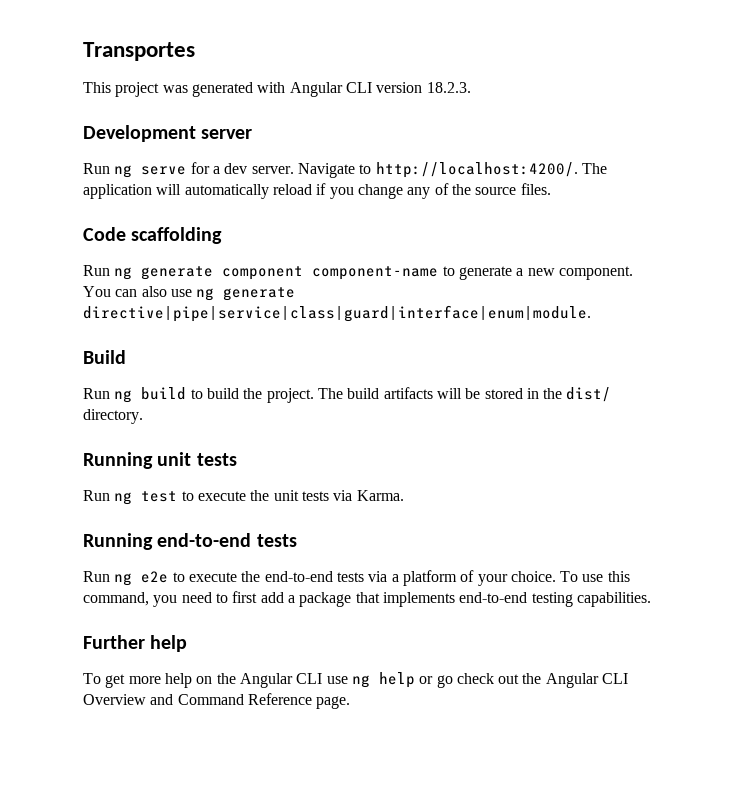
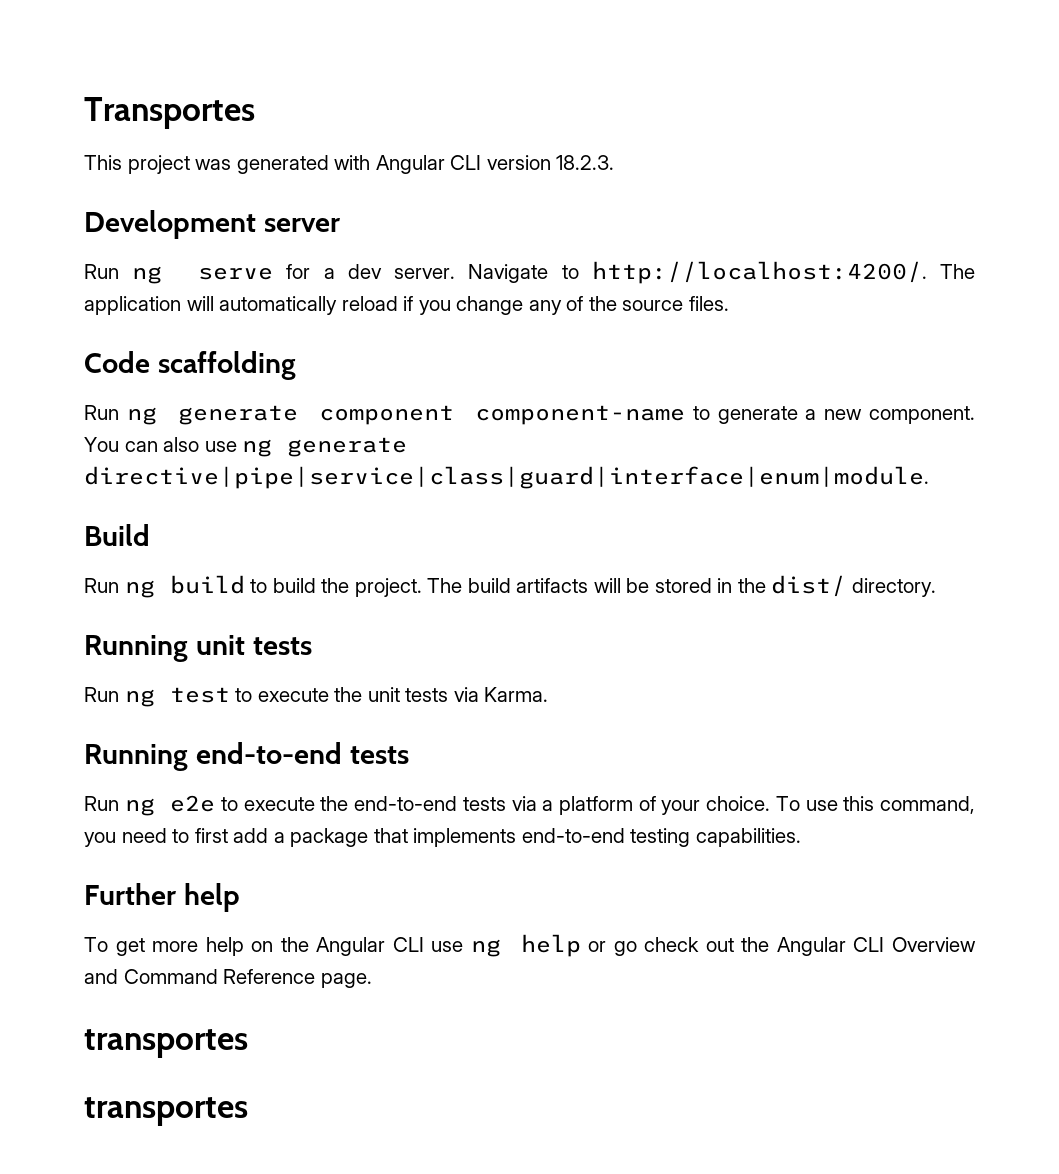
(351, 702) none -> [84,1029,248,1058] [84,1097,248,1126] // transportes // transportes

